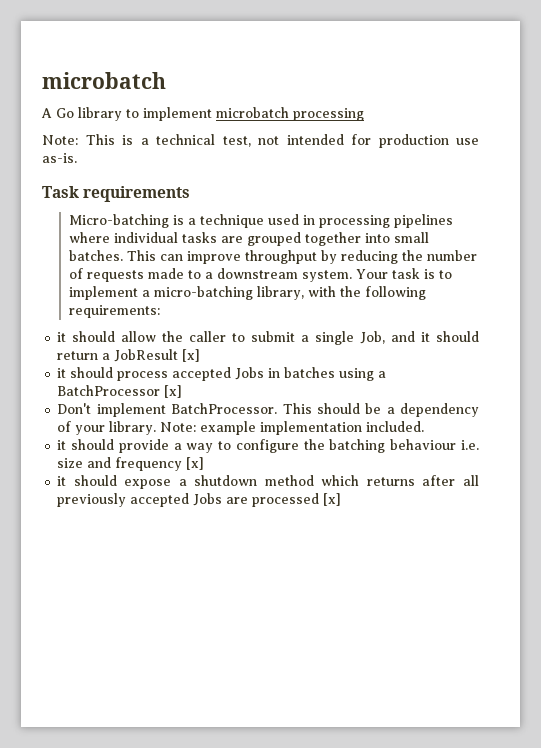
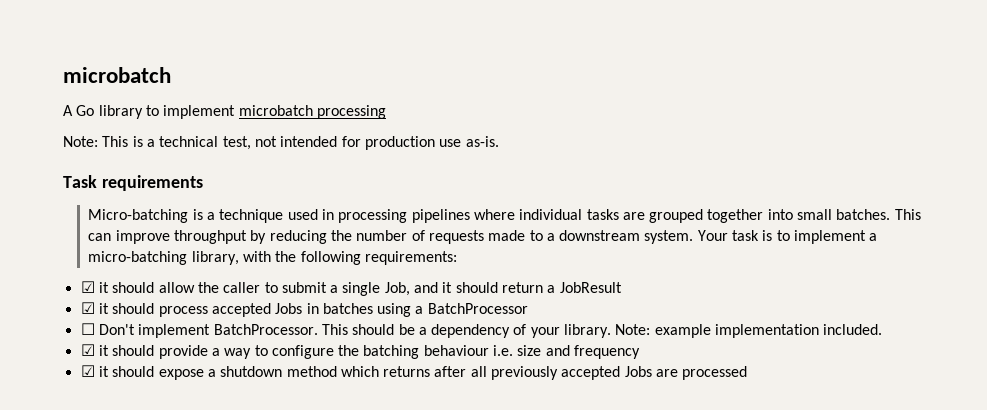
(161, 311) none -> [80,281,95,293] ☑
[182,349,201,362] [x] // -> [80,302,95,314] // ☑
[164,385,183,398] [x] // -> [80,323,95,335] // ☐
(425, 426) none -> [80,344,95,356] ☑
[186,457,205,470] [x] // -> [80,365,95,377] // ☑
[323,493,342,506] [x] -> (748, 373) none

